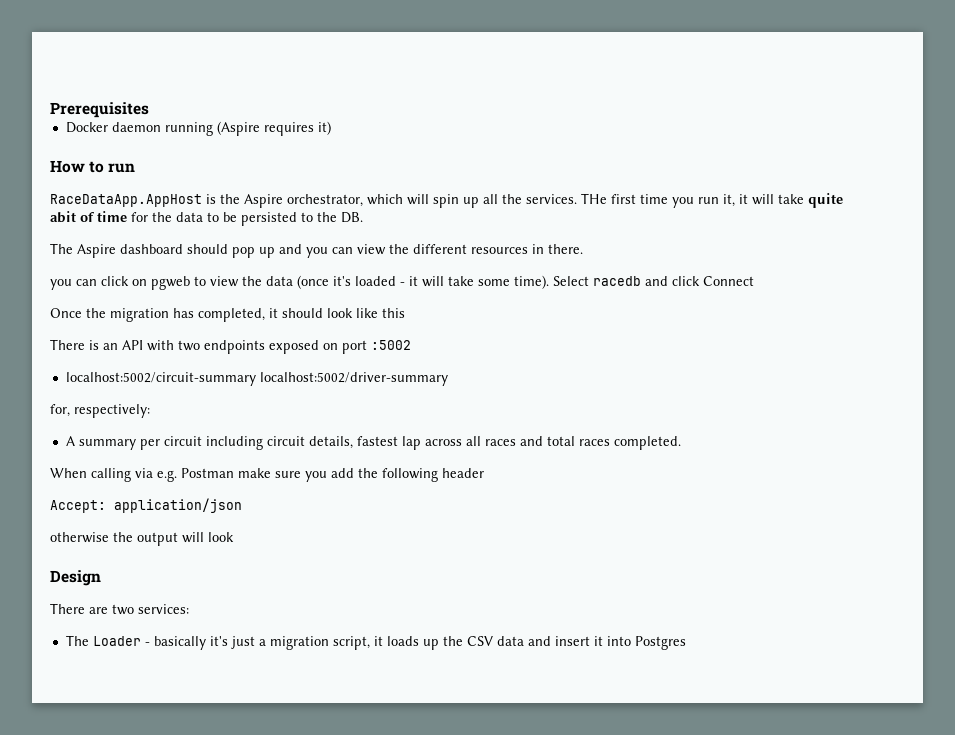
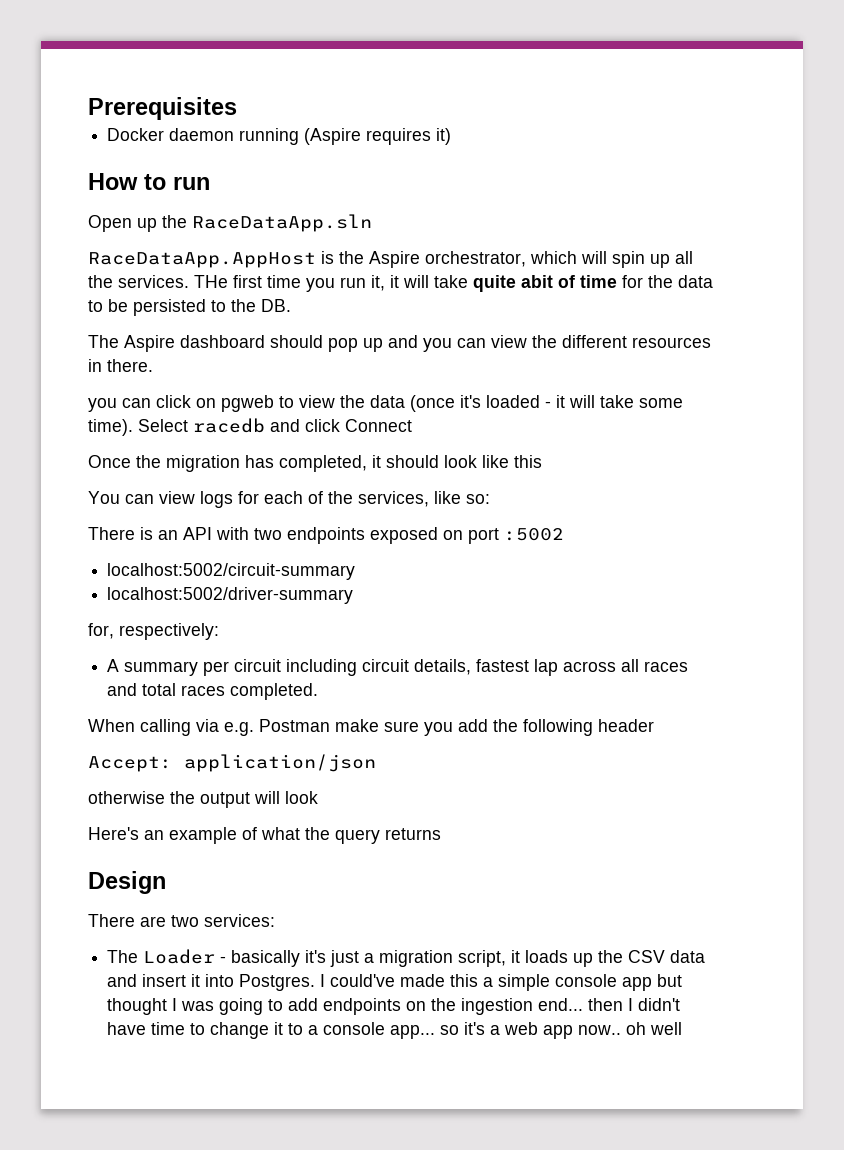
(136, 168) none -> [88,214,372,232] // Open up the RaceDataApp.sln
(405, 313) none -> [88,491,490,508] // You can view logs for each of the services, like so:
(256, 379) none -> (356, 571) //
(234, 537) none -> [88,827,441,844] // Here's an example of what the query returns
[634,636,686,650] Postgres -> [239,974,683,991] [107,998,681,1015] [107,1022,683,1039] Postgres. I could've made this a simple console app but thought I was going to add endpoints on the ingestion end... then I didn't have time to change it to a console app... so it's a web app now.. oh well

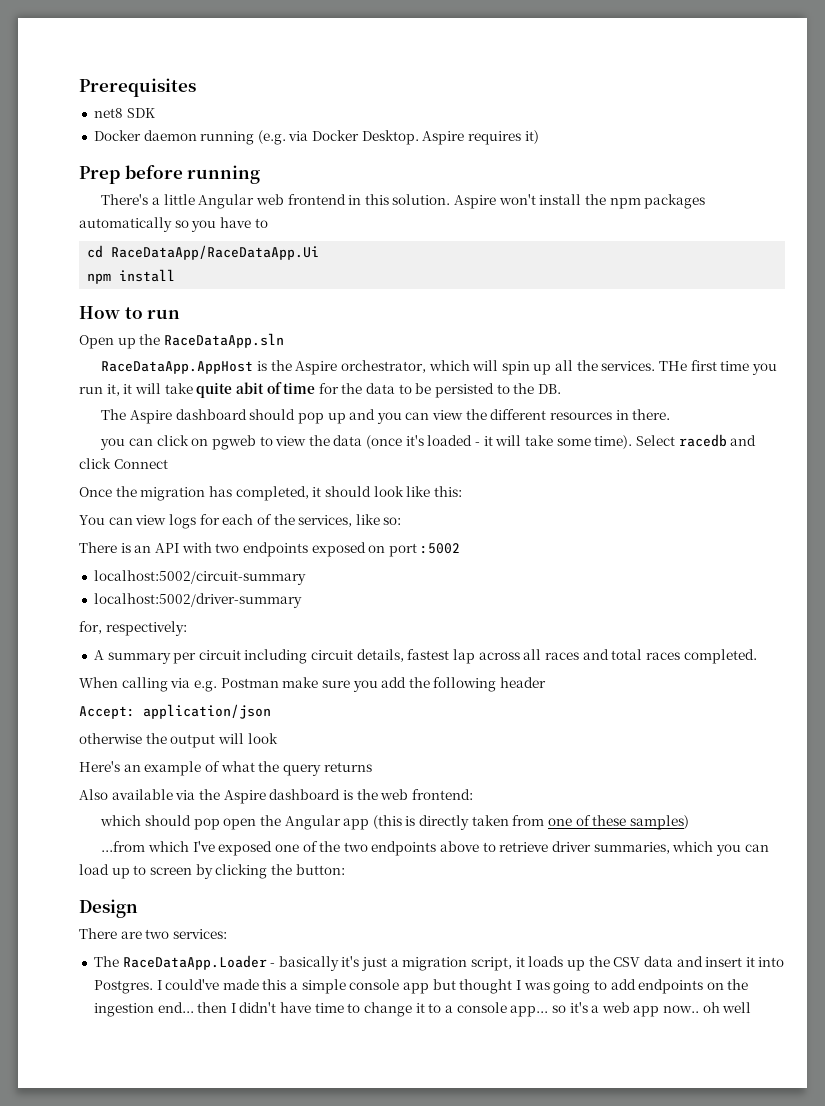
(237, 108) none -> [93,108,155,118] // net8 SDK
[304,128,452,145] (Aspire requires it) -> [257,130,539,145] [79,165,261,184] [101,194,706,209] [79,217,268,232] [87,245,320,260] [87,269,176,284] (e.g. via Docker Desktop. Aspire requires it) // Prep before running // There's a little Angular web frontend in this solution. Aspire won't install the npm packages automatically so you have to // cd RaceDataApp/RaceDataApp.Ui // npm install
[514,455,542,468] this -> [433,486,462,497] this:
(441, 834) none -> [79,789,473,804] [100,815,689,830] [101,841,769,856] [79,864,345,879] // Also available via the Aspire dashboard is the web frontend: // which should pop open the Angular app (this is directly taken from one of these samples) // ...from which I've exposed one of the two endpoints above to retrieve driver summaries, which you can load up to screen by clicking the button:
[143,949,216,964] Loader -> [122,955,267,970] RaceDataApp.Loader

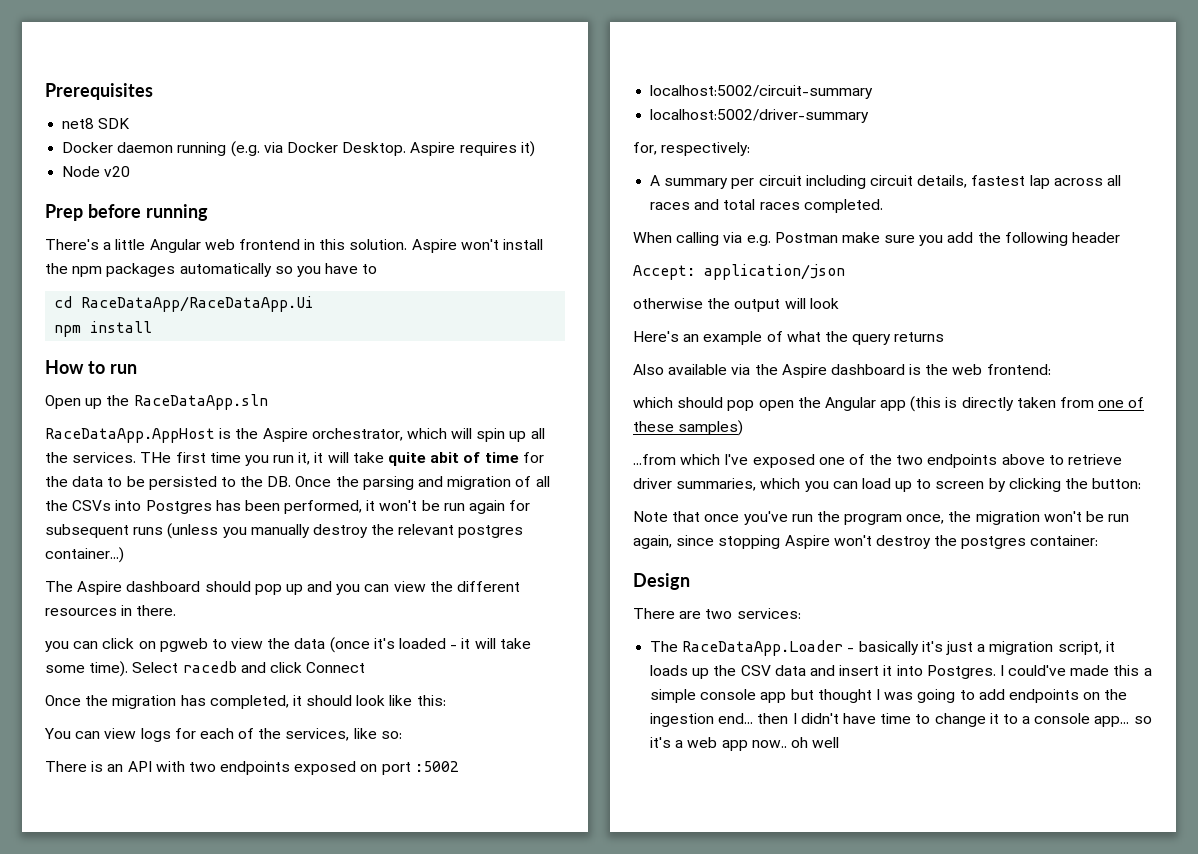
(539, 137) none -> [62,166,131,177] // Node v20
(561, 389) none -> [295,476,550,490] [45,500,531,514] [45,523,524,539] [45,547,124,563] Once the parsing and migration of all the CSVs into Postgres has been performed, it won't be run again for subsequent runs (unless you manually destroy the relevant postgres container...)
(345, 869) none -> [633,511,1130,525] [633,535,1099,549] // Note that once you've run the program once, the migration won't be run again, since stopping Aspire won't destroy the postgres container:

